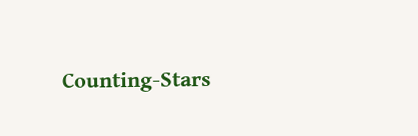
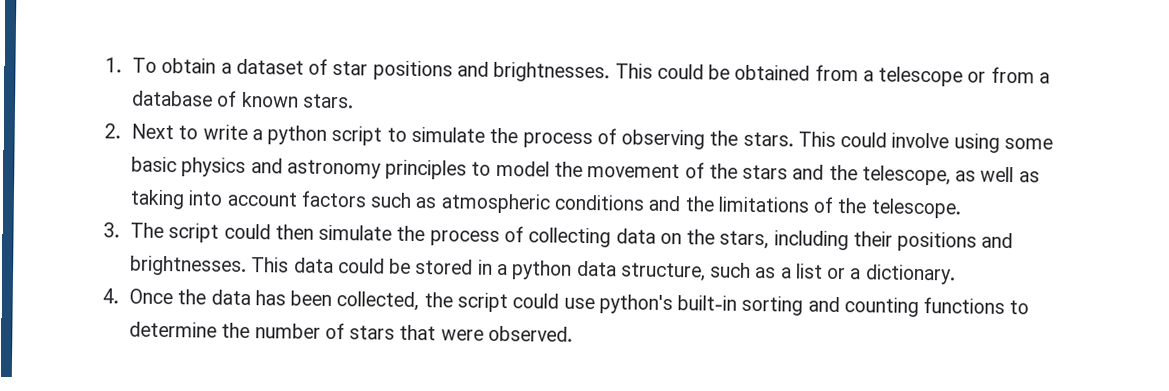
[62,70,211,93] Counting-Stars -> [105,57,1050,87] [132,90,354,109] [104,123,1053,153] [131,156,1040,186] [130,189,961,219] [103,222,1014,252] [130,255,956,285] [102,288,1030,317] [129,321,573,342] 1. To obtain a dataset of star positions and brightnesses. This could be obtained from a telescope or from a database of known stars. // 2. Next to write a python script to simulate the process of observing the stars. This could involve using some basic physics and astronomy principles to model the movement of the stars and the telescope, as well as taking into account factors such as atmospheric conditions and the limitations of the telescope. // 3. The script could then simulate the process of collecting data on the stars, including their positions and brightnesses. This data could be stored in a python data structure, such as a list or a dictionary. // 4. Once the data has been collected, the script could use python's built-in sorting and counting functions to determine the number of stars that were observed.

